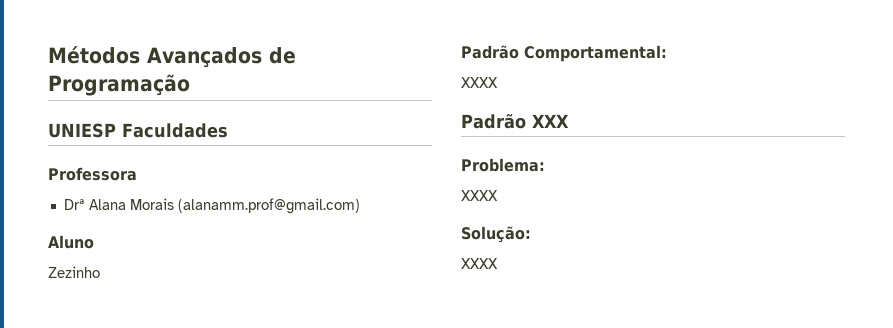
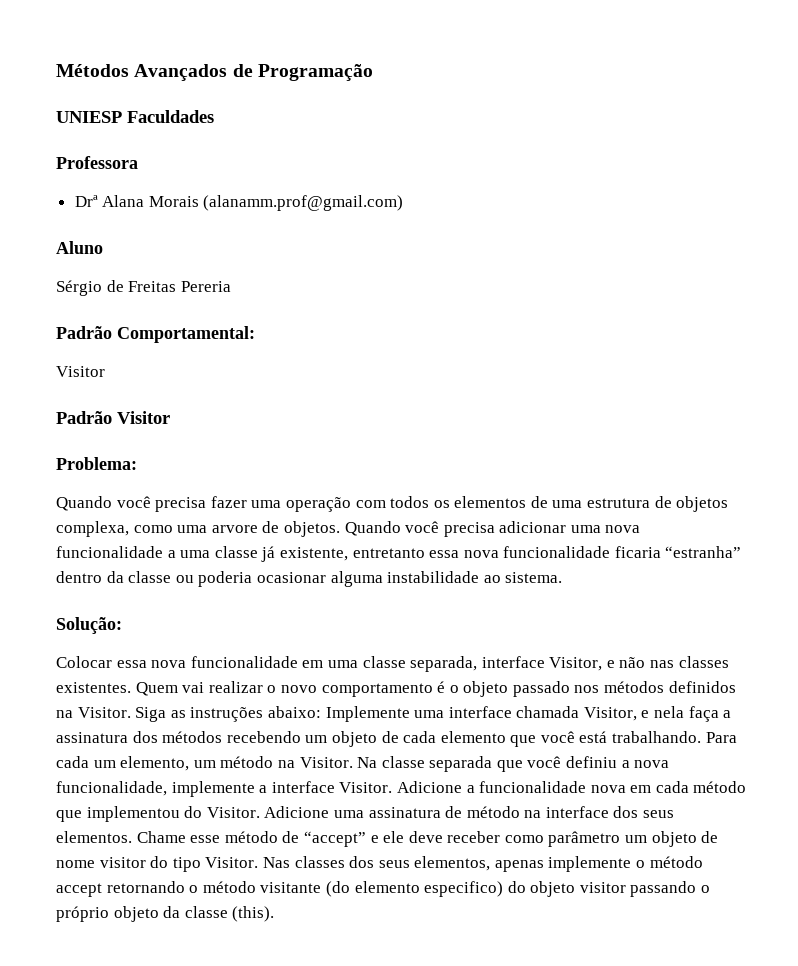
[48,266,100,278] Zezinho -> [56,280,231,296] Sérgio de Freitas Pereria
[461,77,498,88] [461,114,569,129] XXXX // Padrão XXX -> [56,366,105,377] [56,411,170,424] Visitor // Padrão Visitor
[461,190,498,201] [461,226,531,243] [461,258,498,269] XXXX // Solução: // XXXX -> [56,496,729,512] [56,521,641,537] [56,546,742,562] [56,571,563,587] [56,617,122,634] [56,656,729,672] [56,681,736,697] [56,706,732,722] [56,731,737,747] [56,756,670,772] [56,781,747,797] [56,806,675,822] [56,831,719,847] [56,856,703,872] [56,881,711,897] [56,906,275,922] Quando você precisa fazer uma operação com todos os elementos de uma estrutura de objetos complexa, como uma arvore de objetos. Quando você precisa adicionar uma nova funcionalidade a uma classe já existente, entretanto essa nova funcionalidade ficaria “estranha” dentro da classe ou poderia ocasionar alguma instabilidade ao sistema. // Solução: // Colocar essa nova funcionalidade em uma classe separada, interface Visitor, e não nas classes existentes. Quem vai realizar o novo comportamento é o objeto passado nos métodos definidos na Visitor. Siga as instruções abaixo: Implemente uma interface chamada Visitor, e nela faça a assinatura dos métodos recebendo um objeto de cada elemento que você está trabalhando. Para cada um elemento, um método na Visitor. Na classe separada que você definiu a nova funcionalidade, implemente a interface Visitor. Adicione a funcionalidade nova em cada método que implementou do Visitor. Adicione uma assinatura de método na interface dos seus elementos. Chame esse método de “accept” e ele deve receber como parâmetro um objeto de nome visitor do tipo Visitor. Nas classes dos seus elementos, apenas implemente o método accept retornando o método visitante (do elemento especifico) do objeto visitor passando o próprio objeto da classe (this).

